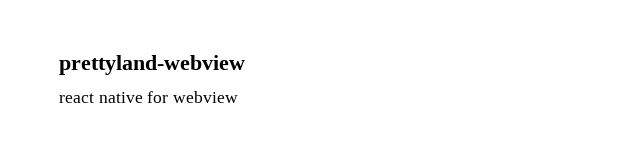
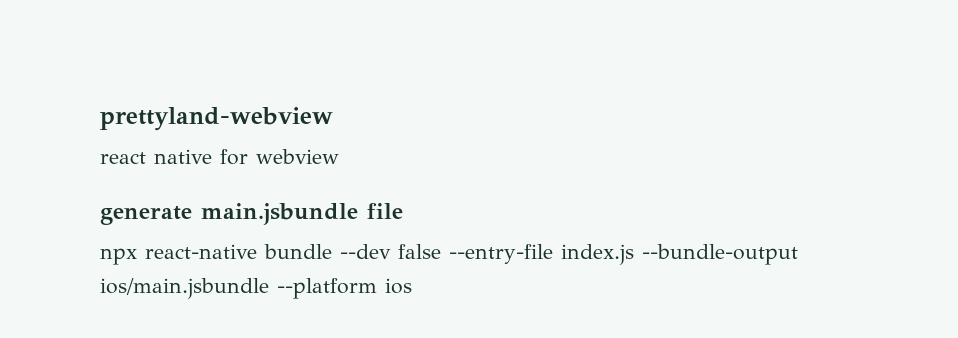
(239, 97) none -> [100,203,403,225] [100,244,798,265] [100,278,412,299] // generate main.jsbundle file // npx react-native bundle --dev false --entry-file index.js --bundle-output ios/main.jsbundle --platform ios

